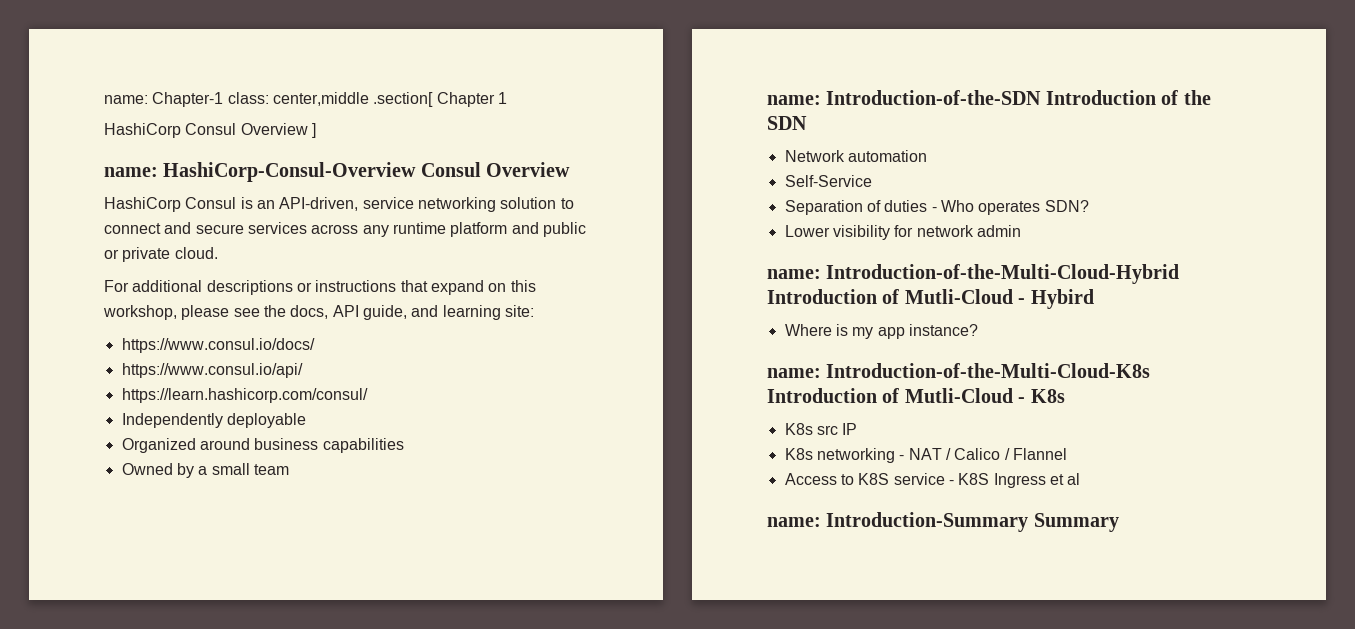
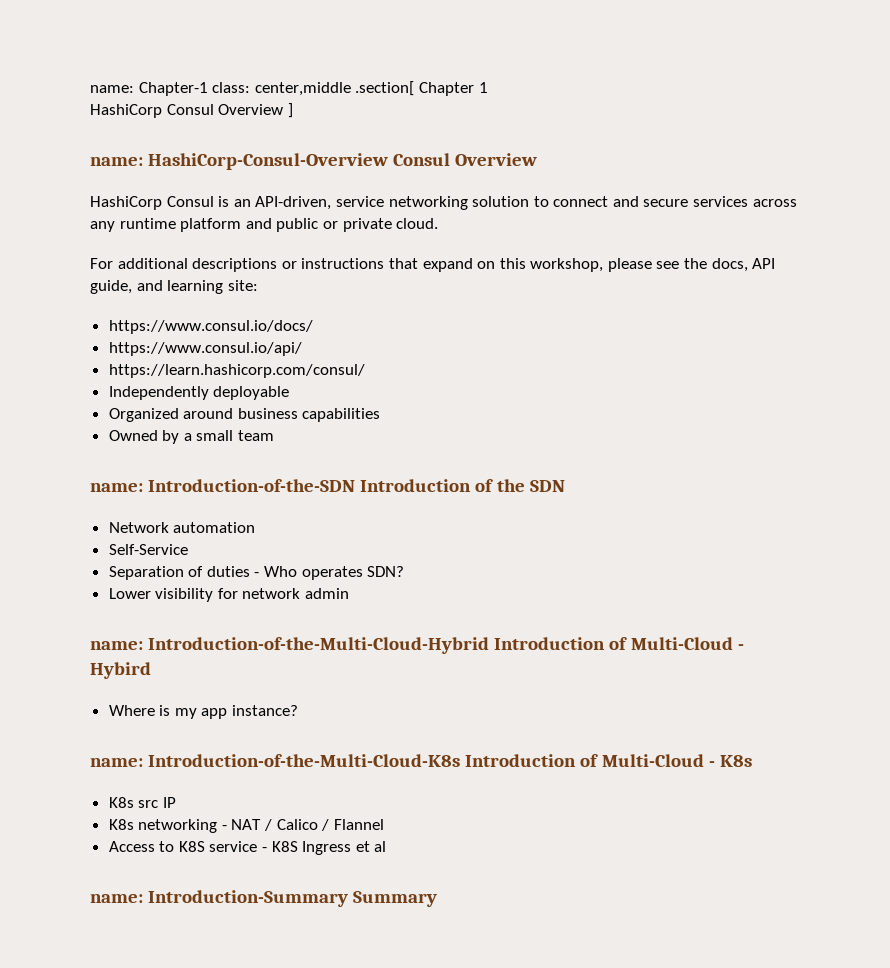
[904,289,1013,304] Mutli-Cloud -> [630,637,733,650] Multi-Cloud
[904,388,1013,403] Mutli-Cloud -> [601,754,704,767] Multi-Cloud

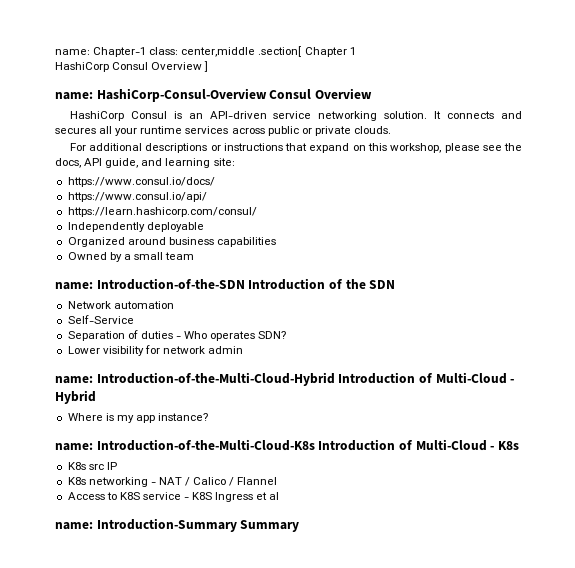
[255,196,332,210] API-driven, -> [209,111,267,119] API-driven
[472,196,797,207] [90,218,272,232] solution to connect and secure services across any runtime platform and -> [384,111,522,119] [55,126,265,136] solution. It connects and secures all your runtime services across
[396,218,439,229] cloud. -> [353,126,391,134] clouds.
[90,662,151,679] Hybird -> [55,390,96,404] Hybrid

